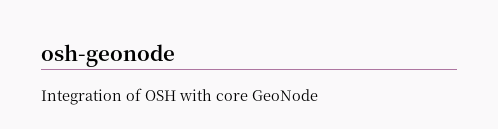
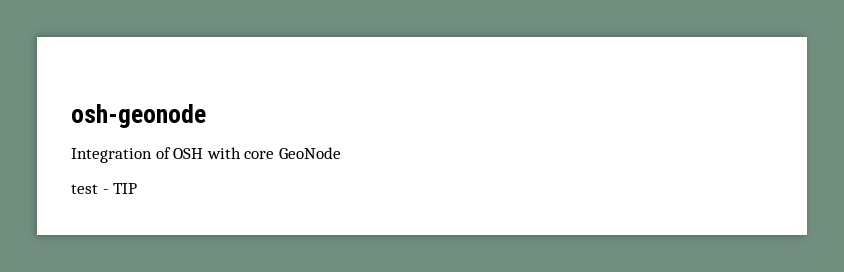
(318, 95) none -> [71,183,138,194] // test - TIP

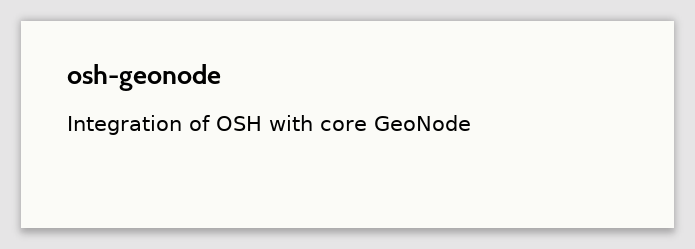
[71,183,138,194] // test - TIP -> (471, 123) none

